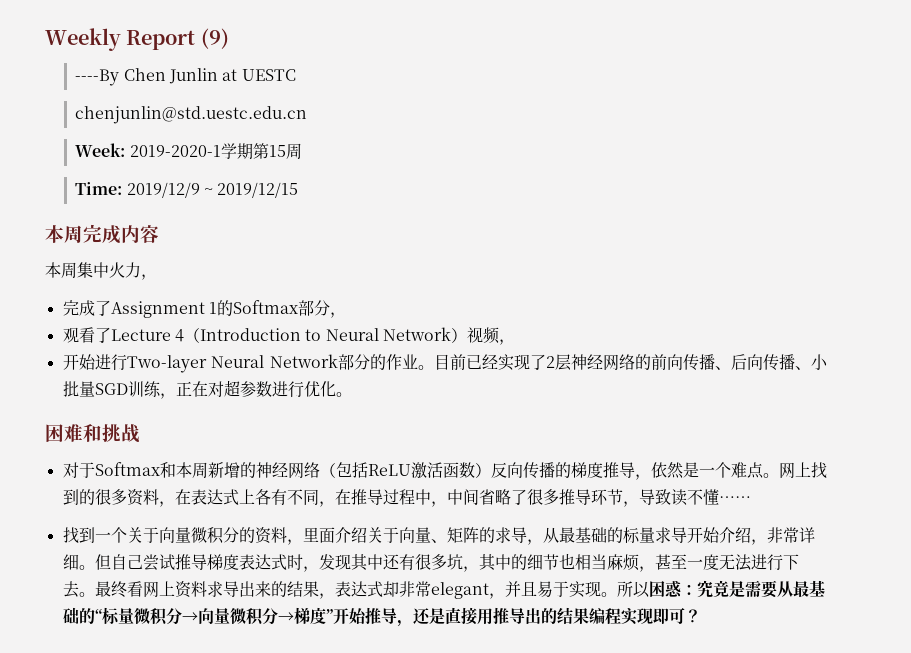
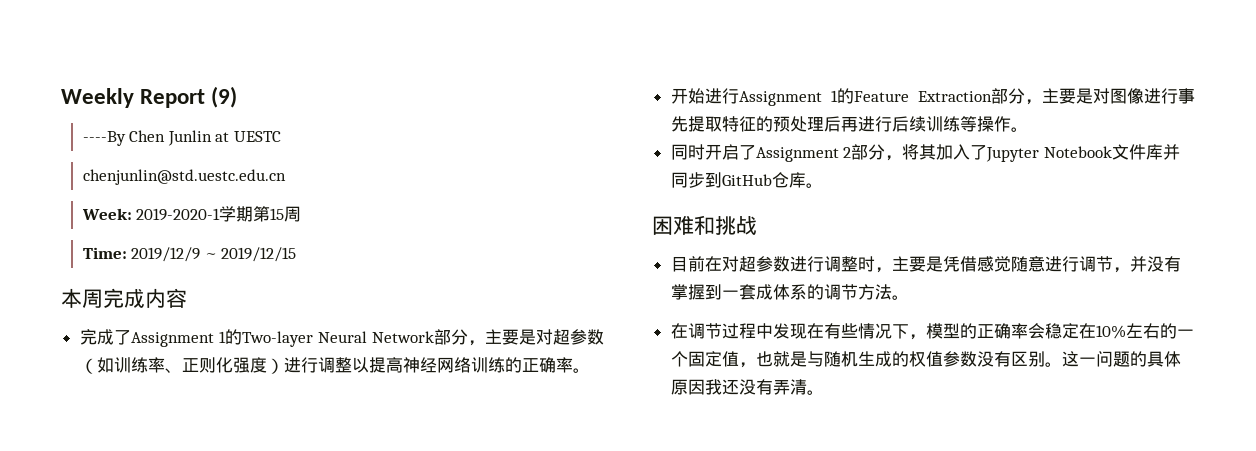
[45,262,157,280] // 本周集中火力， -> (187, 298) none
[232,300,346,318] [62,327,515,345] [62,354,828,373] [62,380,352,399] [45,424,140,443] [62,462,827,480] [62,489,751,507] [62,527,815,545] [62,553,799,572] [62,580,825,599] [62,607,701,627] Softmax部分， // 观看了Lecture 4（Introduction to Neural Network）视频， // 开始进行Two-layer Neural Network部分的作业。目前已经实现了2层神经网络的前向传播、后向传播、小批量SGD训练，正在对超参数进行优化。 // 困难和挑战 // 对于Softmax和本周新增的神经网络（包括ReLU激活函数）反向传播的梯度推导，依然是一个难点。网上找到的很多资料，在表达式上各有不同，在推导过程中，中间省略了很多推导环节，导致读不懂…… // 找到一个关于向量微积分的资料，里面介绍关于向量、矩阵的求导，从最基础的标量求导开始介绍，非常详细。但自己尝试推导梯度表达式时，发现其中还有很多坑，其中的细节也相当麻烦，甚至一度无法进行下去。最终看网上资料求导出来的结果，表达式却非常elegant，并且易于实现。所以困惑：究竟是需要从最基础的“标量微积分→向量微积分→梯度”开始推导，还是直接用推导出的结果编程实现即可？ -> [241,329,604,347] [79,357,590,374] [670,88,1195,106] [670,116,1028,132] [670,144,1180,162] [670,172,823,188] [652,215,757,235] [670,256,1181,273] [670,284,909,300] [670,323,1194,340] [670,351,1181,368] [670,379,824,395] Two-layer Neural Network部分，主要是对超参数（如训练率、正则化强度）进行调整以提高神经网络训练的正确率。 // 开始进行Assignment 1的Feature Extraction部分，主要是对图像进行事先提取特征的预处理后再进行后续训练等操作。 // 同时开启了Assignment 2部分，将其加入了Jupyter Notebook文件库并同步到GitHub仓库。 // 困难和挑战 // 目前在对超参数进行调整时，主要是凭借感觉随意进行调节，并没有掌握到一套成体系的调节方法。 // 在调节过程中发现在有些情况下，模型的正确率会稳定在10%左右的一个固定值，也就是与随机生成的权值参数没有区别。这一问题的具体原因我还没有弄清。

